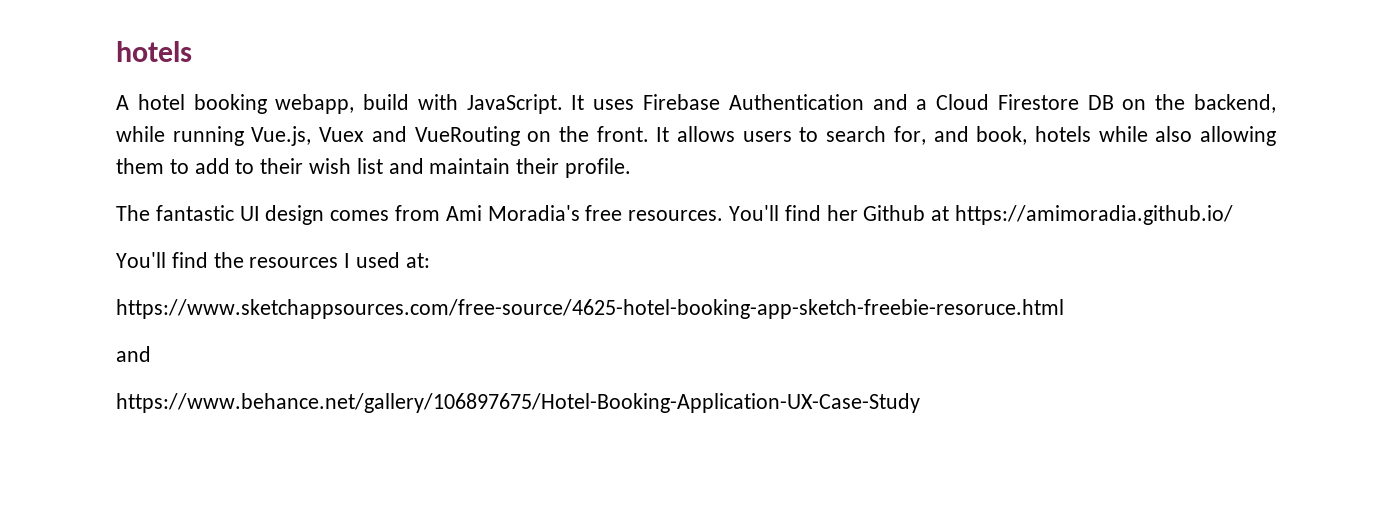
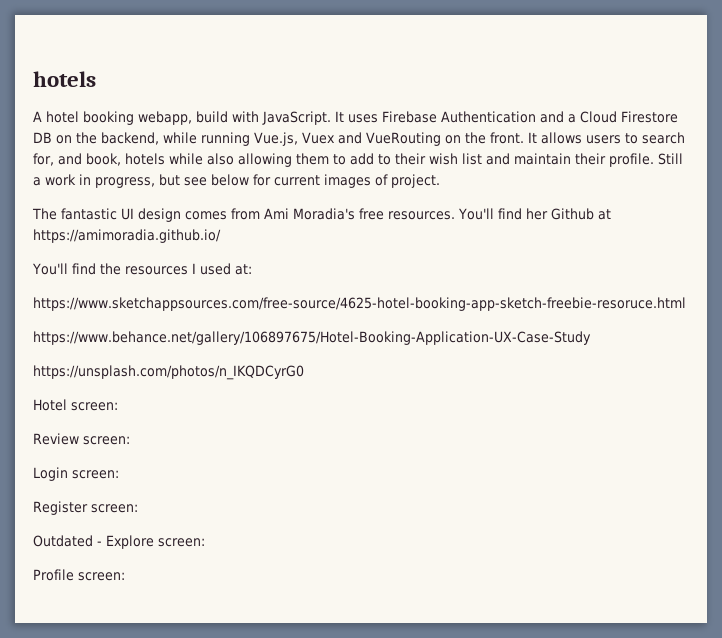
(632, 168) none -> [658,153,683,165] [33,174,440,188] Still a work in progress, but see below for current images of project.
[116,346,151,362] [116,393,920,413] and // https://www.behance.net/gallery/106897675/Hotel-Booking-Application-UX-Case-Study -> [33,331,591,345] [33,365,304,380] [33,399,118,411] [33,433,130,445] [33,467,119,481] [33,501,138,515] [33,535,205,549] [33,569,125,581] https://www.behance.net/gallery/106897675/Hotel-Booking-Application-UX-Case-Study // https://unsplash.com/photos/n_IKQDCyrG0 // Hotel screen: // Review screen: // Login screen: // Register screen: // Outdated - Explore screen: // Profile screen:

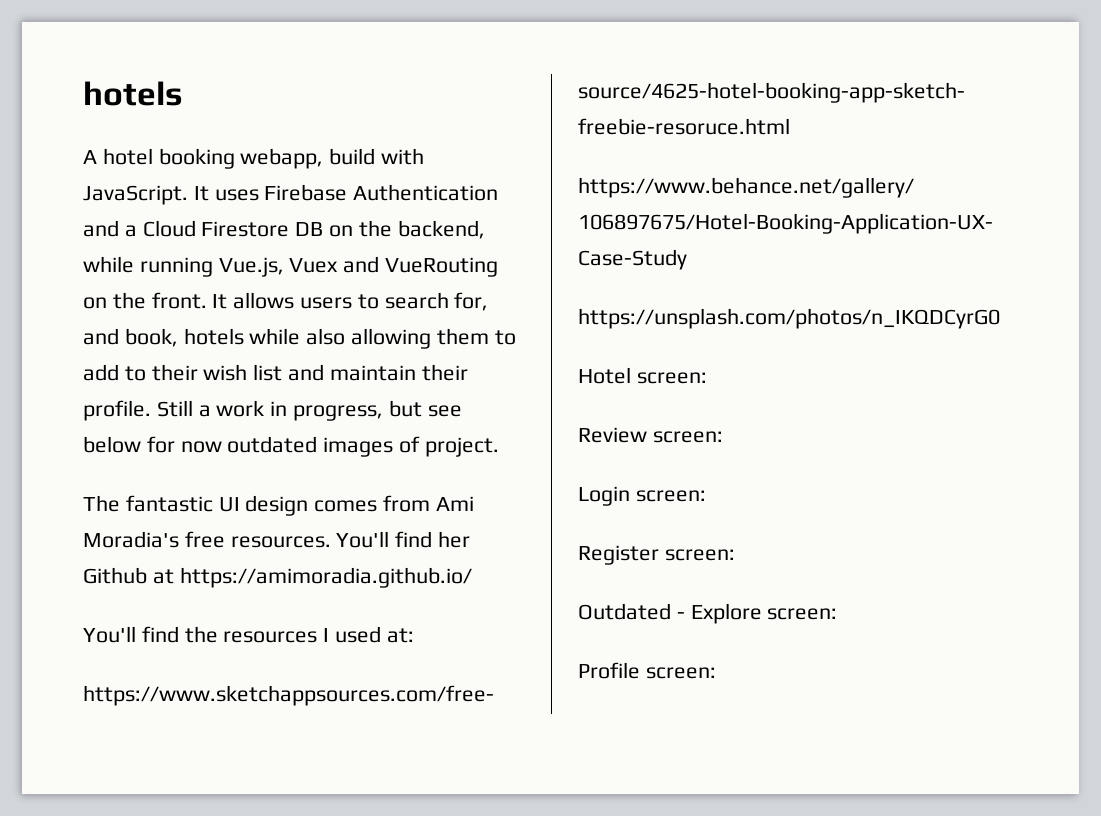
[274,175,320,186] current -> [180,436,318,453] now outdated

